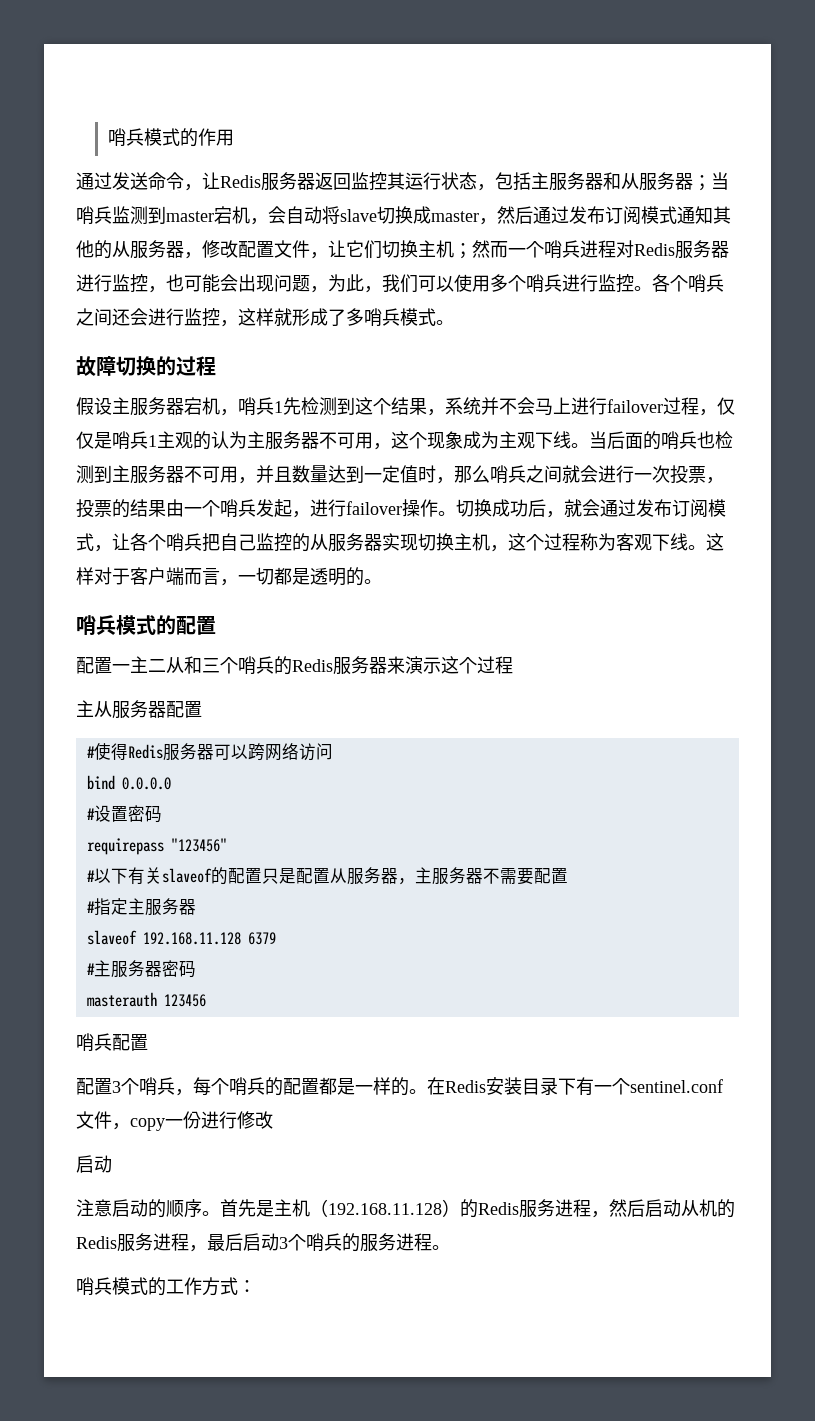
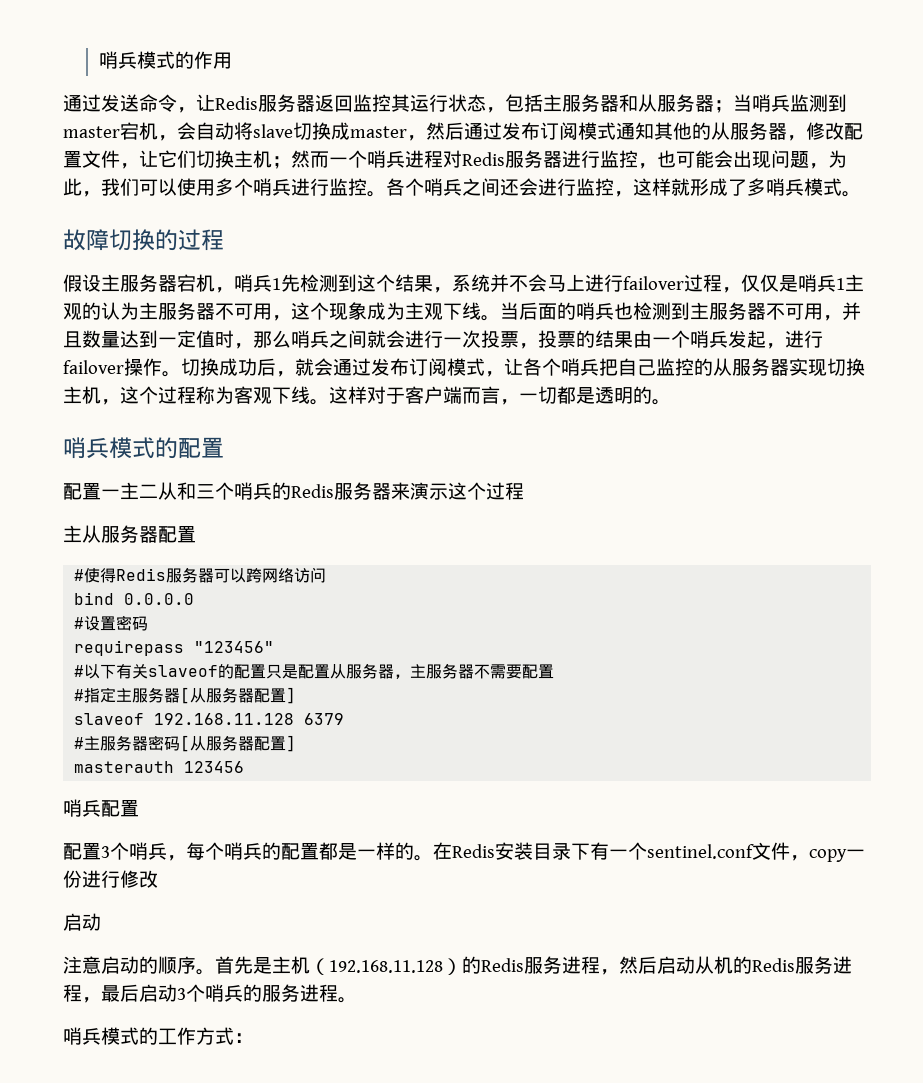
(196, 907) none -> [180,687,297,704] [从服务器配置]
(196, 969) none -> [180,735,297,752] [从服务器配置]

